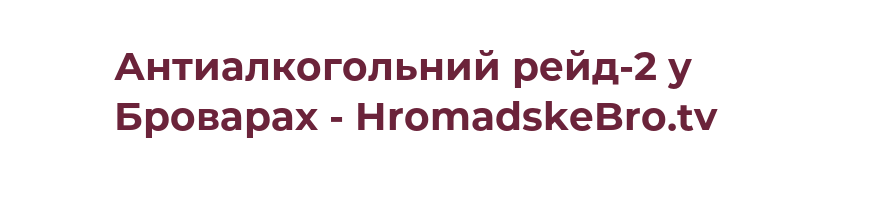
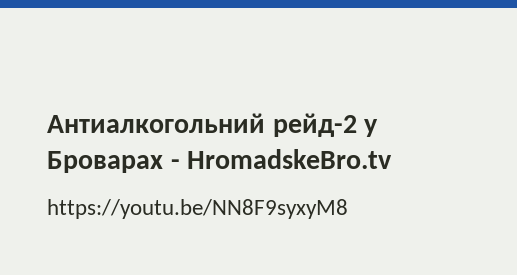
(718, 116) none -> [47,199,348,219] // https://youtu.be/NN8F9syxyM8

